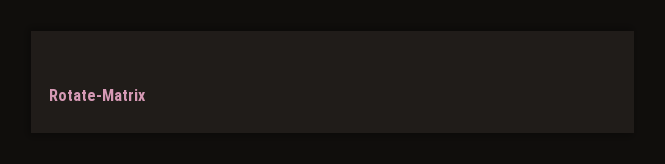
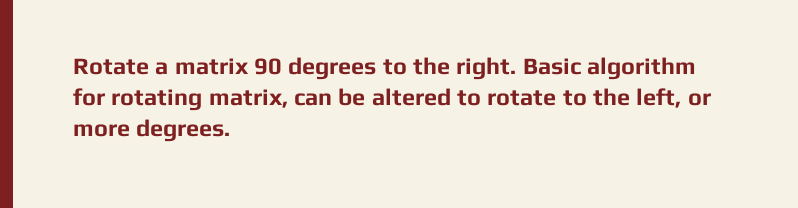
[49,89,146,101] Rotate-Matrix -> [73,57,697,80] [73,88,711,111] [73,119,231,142] Rotate a matrix 90 degrees to the right. Basic algorithm for rotating matrix, can be altered to rotate to the left, or more degrees.

